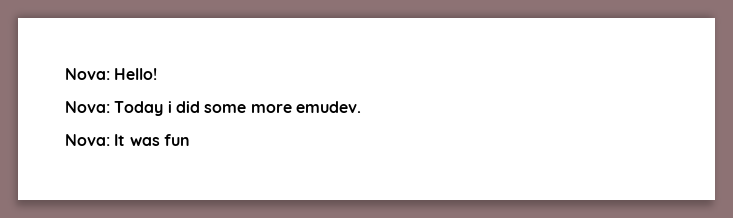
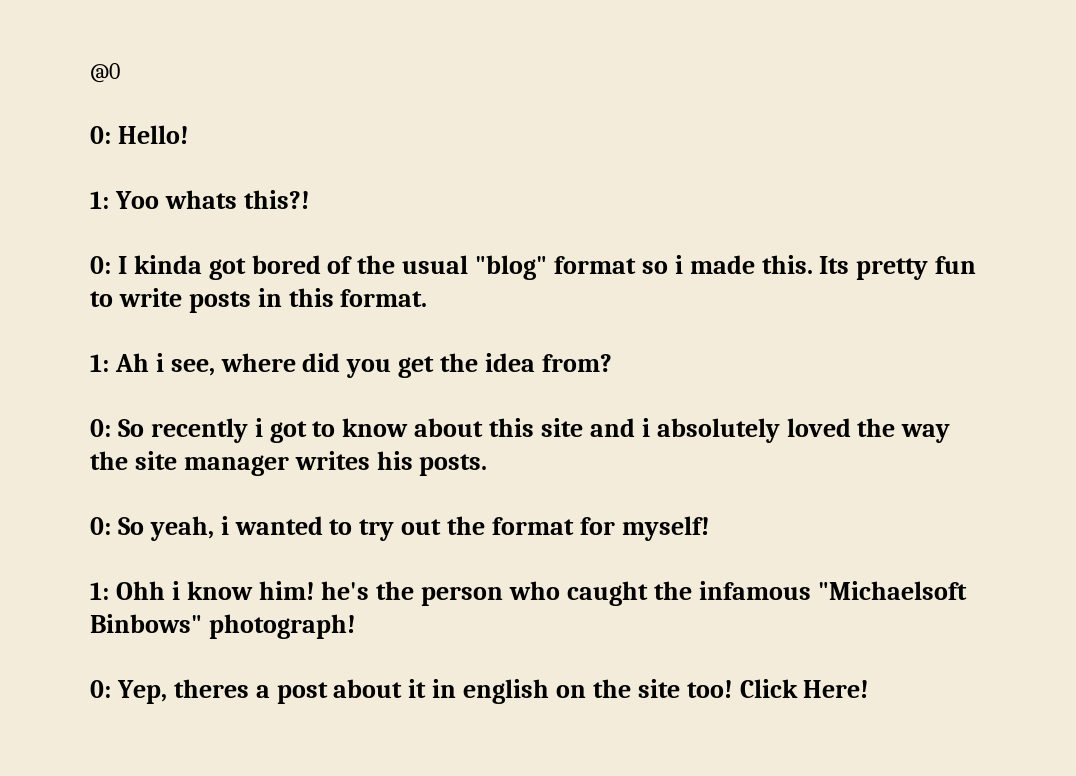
[65,68,110,80] Nova: -> [90,63,120,83] [90,126,111,144] @0 // 0:
[65,101,361,116] [65,134,190,146] Nova: Today i did some more emudev. // Nova: It was fun -> [90,190,310,209] [90,255,977,280] [90,288,428,313] [90,353,612,378] [90,418,951,443] [90,451,488,476] [90,516,710,541] [90,581,967,606] [90,614,356,639] [90,679,870,704] 1: Yoo whats this?! // 0: I kinda got bored of the usual "blog" format so i made this. Its pretty fun to write posts in this format. // 1: Ah i see, where did you get the idea from? // 0: So recently i got to know about this site and i absolutely loved the way the site manager writes his posts. // 0: So yeah, i wanted to try out the format for myself! // 1: Ohh i know him! he's the person who caught the infamous "Michaelsoft Binbows" photograph! // 0: Yep, theres a post about it in english on the site too! Click Here!

